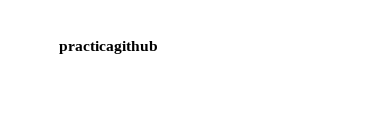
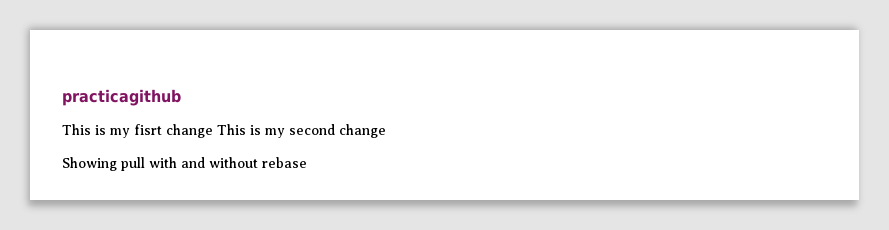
(158, 47) none -> [62,124,386,138] [62,157,307,171] // This is my fisrt change This is my second change // Showing pull with and without rebase

